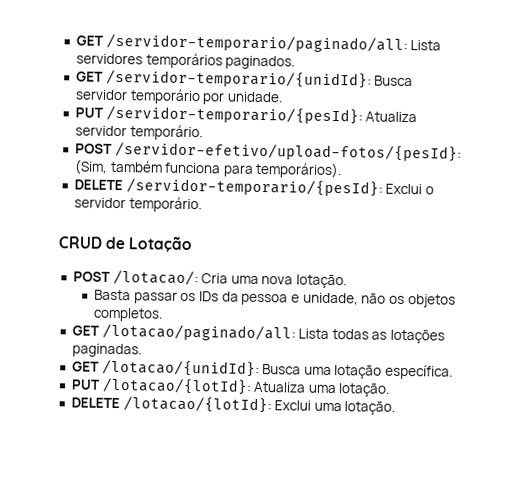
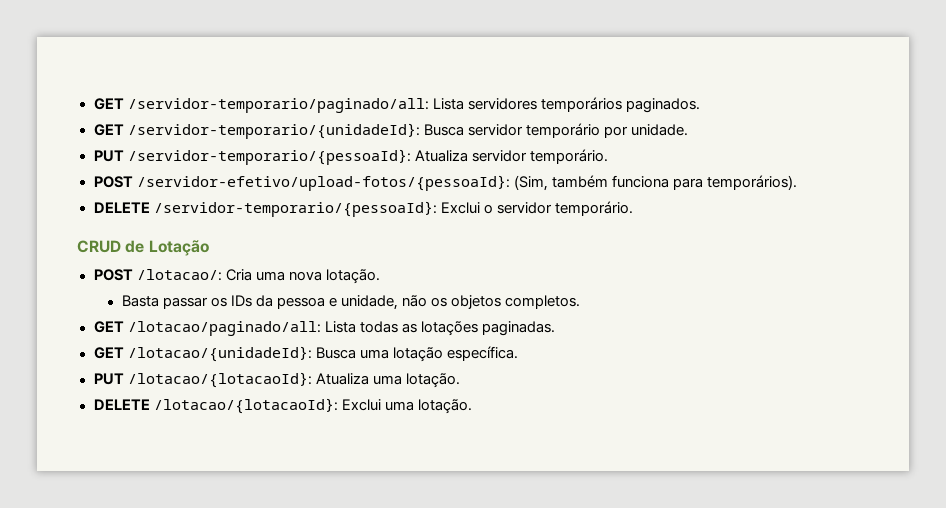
[105,69,372,89] /servidor-temporario/{unidId}: -> [127,123,420,139] /servidor-temporario/{unidadeId}:
[105,105,363,125] /servidor-temporario/{pesId}: -> [127,149,411,165] /servidor-temporario/{pessoaId}:
[114,141,462,162] /servidor-efetivo/upload-fotos/{pesId}: -> [136,175,510,191] /servidor-efetivo/upload-fotos/{pessoaId}:
[125,178,383,197] /servidor-temporario/{pesId}: -> [153,201,437,217] /servidor-temporario/{pessoaId}:
[101,359,260,377] /lotacao/{unidId}: -> [127,346,312,362] /lotacao/{unidadeId}:
[101,377,252,395] /lotacao/{lotId}: -> [127,372,312,388] /lotacao/{lotacaoId}:
[122,396,272,414] /lotacao/{lotId}: -> [153,398,338,414] /lotacao/{lotacaoId}:

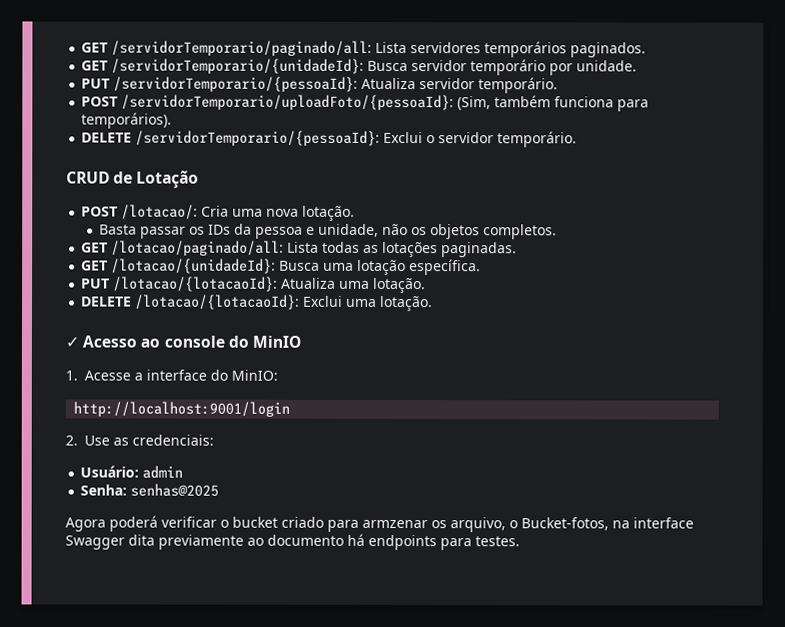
[93,98,429,113] GET /servidor-temporario/paginado/all: -> [81,40,373,56] GET /servidorTemporario/paginado/all:
[127,123,420,139] /servidor-temporario/{unidadeId}: -> [111,58,365,74] /servidorTemporario/{unidadeId}:
[127,149,411,165] /servidor-temporario/{pessoaId}: -> [113,76,359,92] /servidorTemporario/{pessoaId}:
[136,175,510,191] /servidor-efetivo/upload-fotos/{pessoaId}: -> [121,94,455,111] /servidorTemporario/uploadFoto/{pessoaId}:
[153,201,437,217] /servidor-temporario/{pessoaId}: -> [135,130,381,146] /servidorTemporario/{pessoaId}:
(472, 406) none -> [65,335,301,348] [65,369,278,381] [73,401,291,417] [65,434,214,446] [80,465,184,479] [80,483,220,497] [65,515,694,533] [65,533,520,551] // ✓ Acesso ao console do MinIO // 1. Acesse a interface do MinIO: // http://localhost:9001/login // 2. Use as credenciais: // Usuário: admin // Senha: senhas@2025 // Agora poderá verificar o bucket criado para armzenar os arquivo, o Bucket-fotos, na interface Swagger dita previamente ao documento há endpoints para testes.

